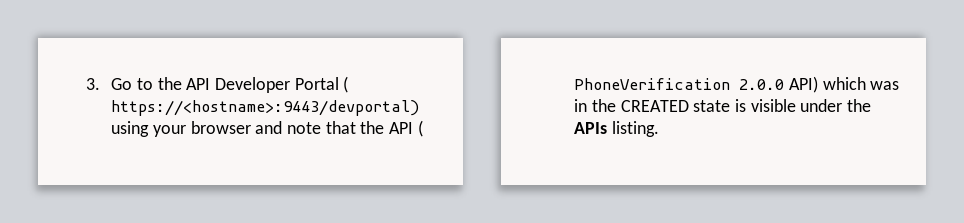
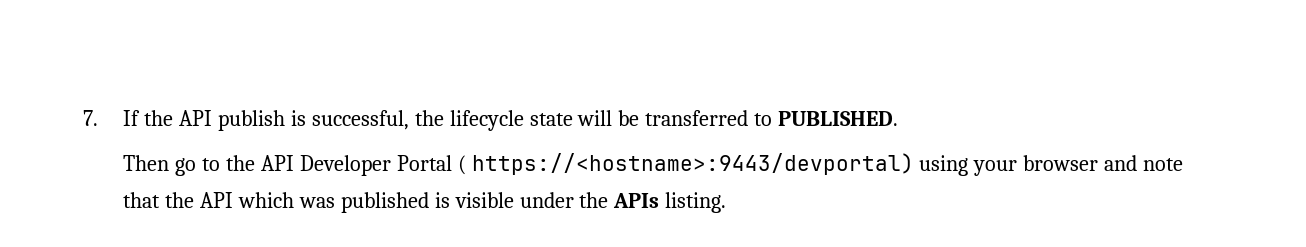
[85,78,133,90] 3. Go -> [83,110,899,131] [123,155,196,176] 7. If the API publish is successful, the lifecycle state will be transferred to PUBLISHED. // Then go
[417,120,423,137] [574,76,900,93] [574,99,731,112] ( PhoneVerification 2.0.0 API) which was in the CREATED state -> [237,192,429,213] which was published

